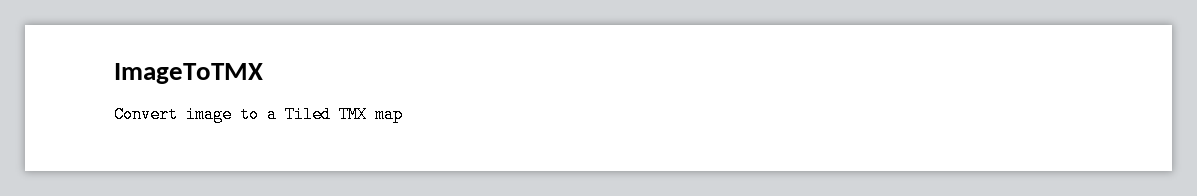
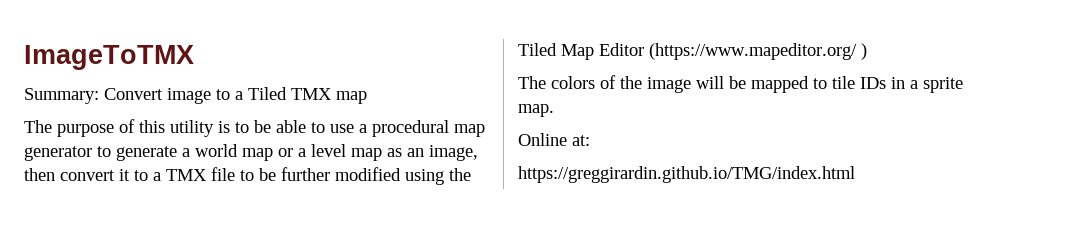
(263, 73) none -> [24,88,99,104] Summary:
(403, 114) none -> [24,119,485,137] [24,144,478,161] [24,167,471,185] [518,43,867,60] [518,75,963,93] [518,104,554,117] [518,133,590,146] [518,166,855,183] // The purpose of this utility is to be able to use a procedural map generator to generate a world map or a level map as an image, then convert it to a TMX file to be further modified using the Tiled Map Editor (https://www.mapeditor.org/ ) // The colors of the image will be mapped to tile IDs in a sprite map. // Online at: // https://greggirardin.github.io/TMG/index.html

